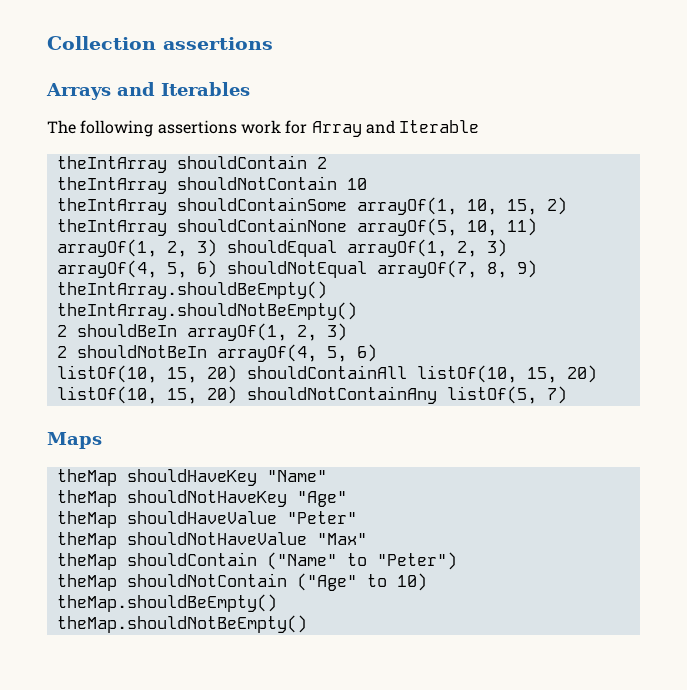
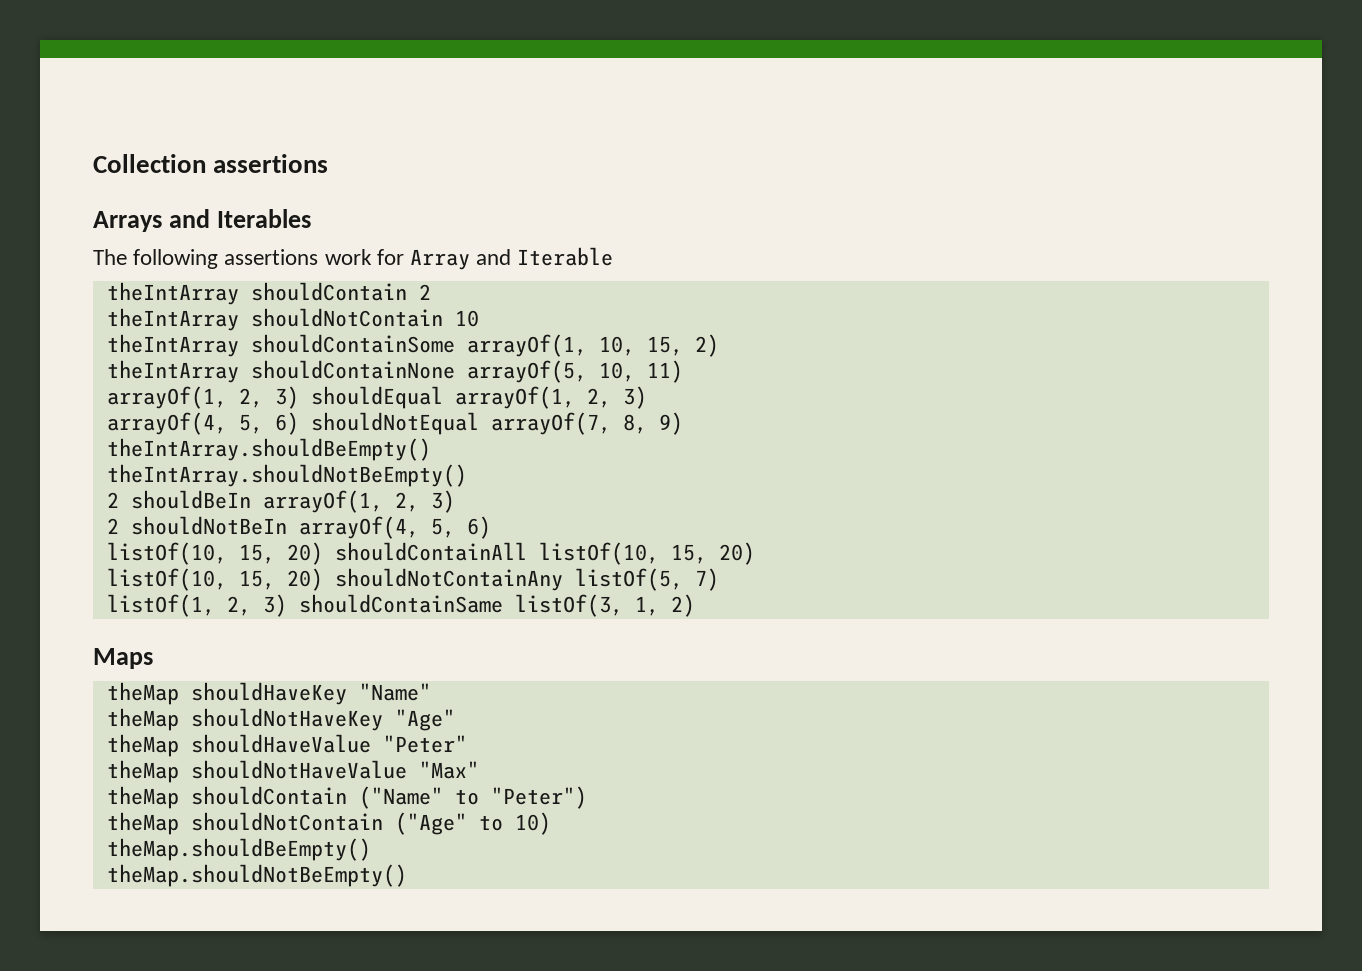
(567, 395) none -> [106,594,695,617] // listOf(1, 2, 3) shouldContainSame listOf(3, 1, 2)

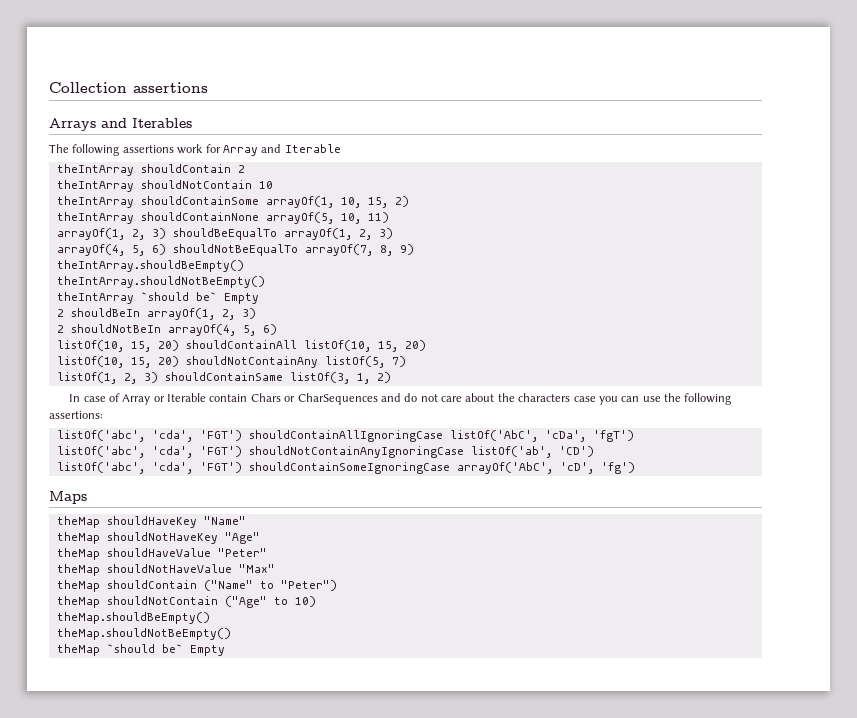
[310,386,443,409] shouldEqual -> [172,228,277,240] shouldBeEqualTo
[310,412,479,435] shouldNotEqual -> [172,244,298,256] shouldNotBeEqualTo
(467, 475) none -> [56,292,259,304] // theIntArray `should be` Empty
(695, 605) none -> [69,393,732,405] [49,411,103,419] [56,430,634,442] [56,446,594,458] [56,462,635,474] // In case of Array or Iterable contain Chars or CharSequences and do not care about the characters case you can use the following assertions: // listOf('abc', 'cda', 'FGT') shouldContainAllIgnoringCase listOf('AbC', 'cDa', 'fgT') // listOf('abc', 'cda', 'FGT') shouldNotContainAnyIgnoringCase listOf('ab', 'CD') // listOf('abc', 'cda', 'FGT') shouldContainSomeIgnoringCase arrayOf('AbC', 'cD', 'fg')
(407, 875) none -> [56,644,225,656] // theMap `should be` Empty

